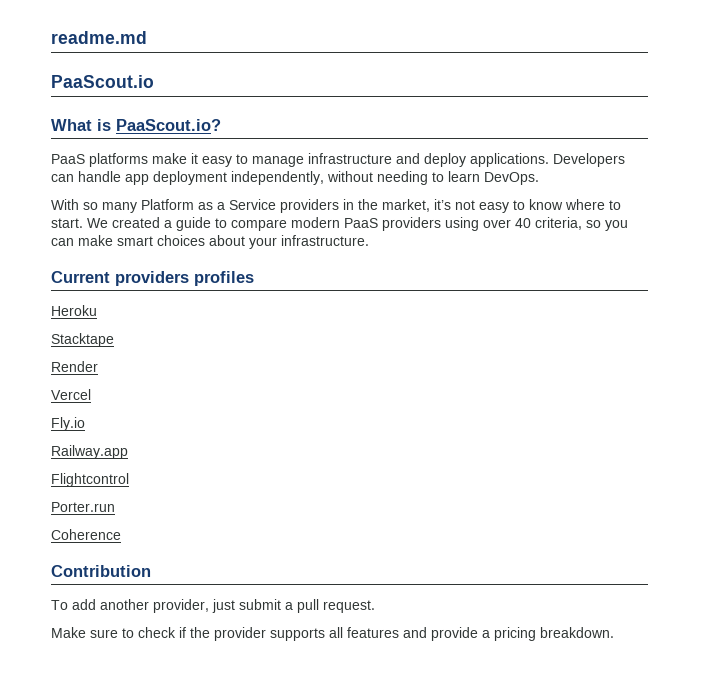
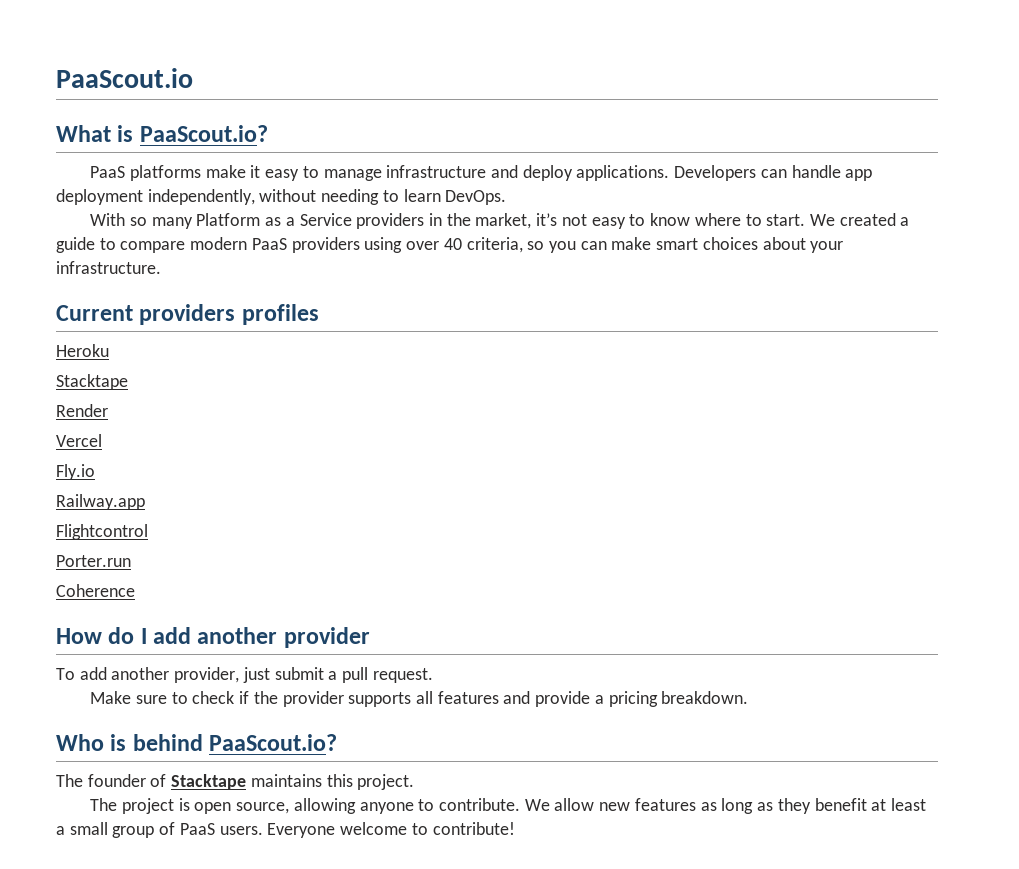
[51,31,147,44] readme.md // -> (56, 78) none
[51,565,151,577] Contribution -> [56,627,370,648] How do I add another provider
(614, 632) none -> [56,734,338,751] [56,774,415,790] [90,798,926,814] [56,822,515,838] // Who is behind PaaScout.io? // The founder of Stacktape maintains this project. // The project is open source, allowing anyone to contribute. We allow new features as long as they benefit at least a small group of PaaS users. Everyone welcome to contribute!

